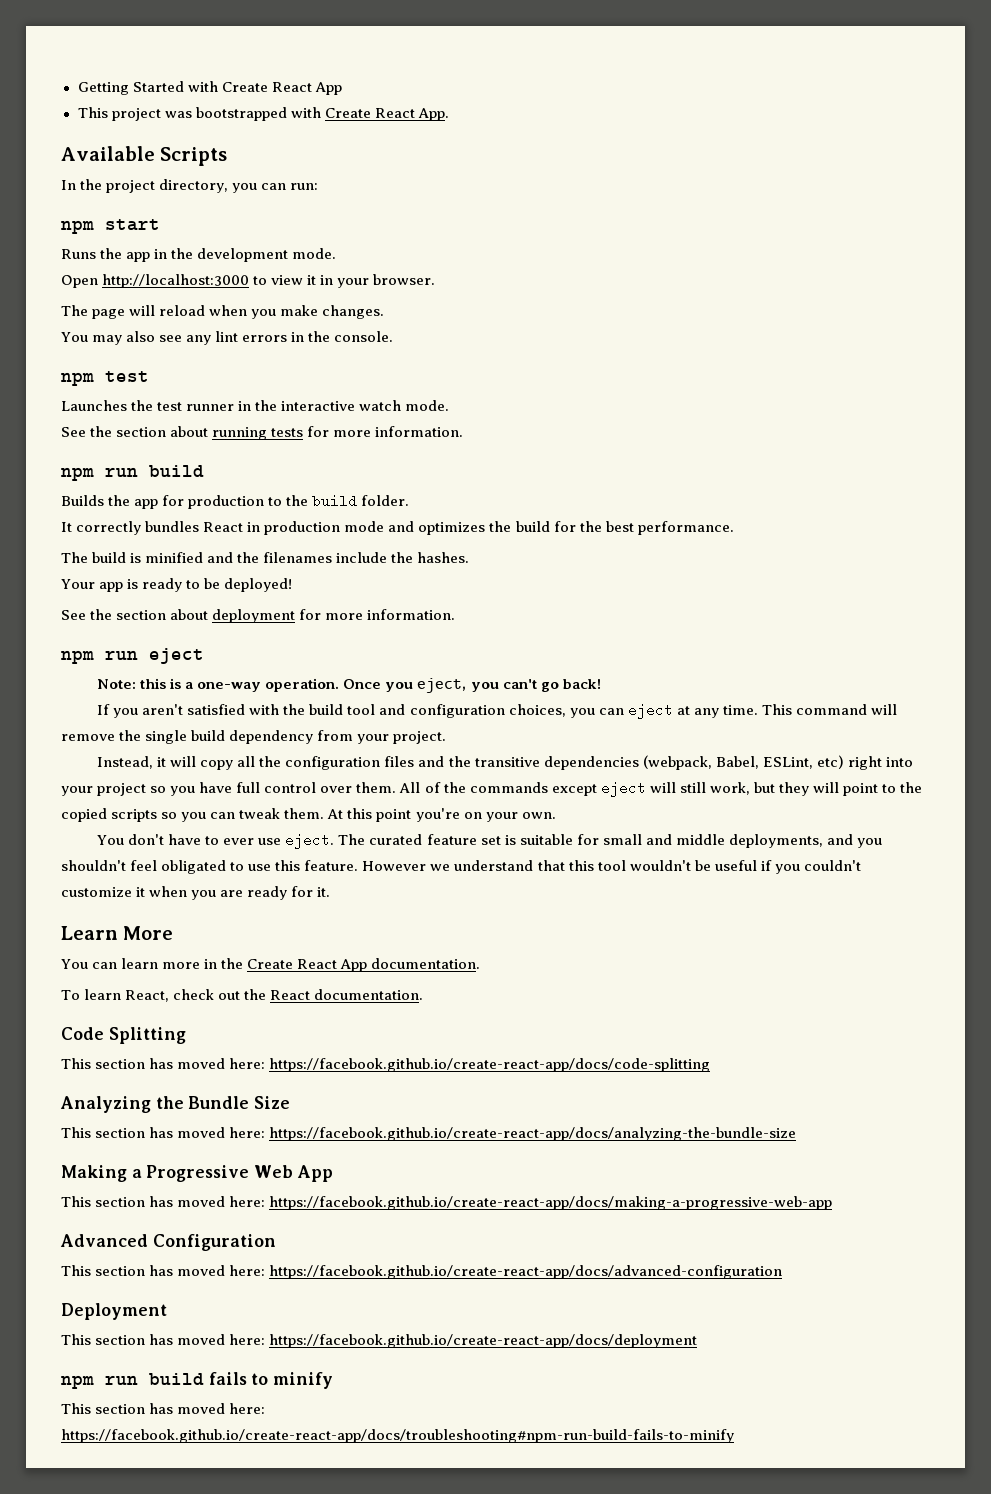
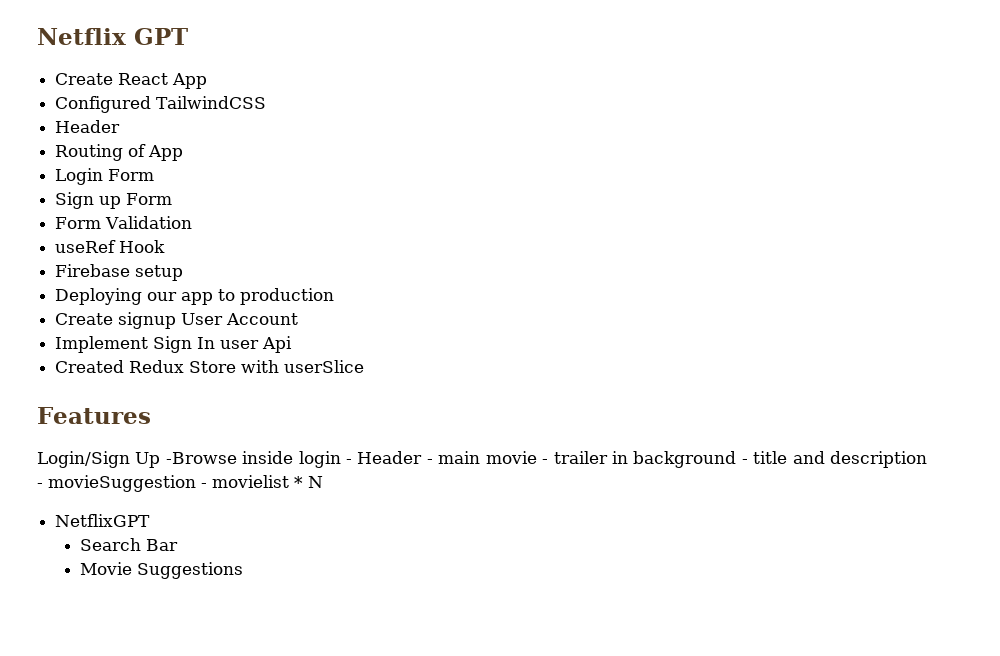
[77,81,218,95] Getting Started with -> [37,28,188,45] Netflix GPT //
[77,107,449,121] [61,146,228,166] [61,179,319,193] [61,219,160,234] [61,248,337,262] [61,274,436,288] [61,305,385,319] [61,331,394,345] [61,371,149,386] [61,400,450,411] [61,426,464,440] [61,465,204,481] [61,494,410,509] [61,521,734,535] [61,552,470,563] [61,578,293,592] [61,609,456,623] [61,648,204,664] [97,678,601,693] [97,703,898,719] [61,730,447,744] [97,755,913,770] [61,781,923,797] [61,808,556,822] [97,833,883,849] [61,860,861,874] [61,886,331,900] [61,926,174,940] [61,958,481,972] [61,989,424,1002] [61,1027,186,1044] [61,1058,711,1072] [60,1096,291,1113] [61,1127,797,1141] [61,1165,333,1182] [61,1196,833,1210] [60,1234,276,1251] [61,1265,783,1279] [61,1303,167,1320] [61,1334,698,1348] [61,1372,334,1389] [61,1403,266,1414] [61,1429,734,1443] This project was bootstrapped with Create React App. // Available Scripts // In the project directory, you can run: // npm start // Runs the app in the development mode. // Open http://localhost:3000 to view it in your browser. // The page will reload when you make changes. // You may also see any lint errors in the console. // npm test // Launches the test runner in the interactive watch mode. // See the section about running tests for more information. // npm run build // Builds the app for production to the build folder. // It correctly bundles React in production mode and optimizes the build for the best performance. // The build is minified and the filenames include the hashes. // Your app is ready to be deployed! // See the section about deployment for more information. // npm run eject // Note: this is a one-way operation. Once you eject, you can't go back! // If you aren't satisfied with the build tool and configuration choices, you can eject at any time. This command will remove the single build dependency from your project. // Instead, it will copy all the configuration files and the transitive dependencies (webpack, Babel, ESLint, etc) right into your project so you have full control over them. All of the commands except eject will still work, but they will point to the copied scripts so you can tweak them. At this point you're on your own. // You don't have to ever use eject. The curated feature set is suitable for small and middle deployments, and you shouldn't feel obligated to use this feature. However we understand that this tool wouldn't be useful if you couldn't customize it when you are ready for it. // Learn More // You can learn more in the Create React App documentation. // To learn React, check out the React documentation. // Code Splitting // This section has moved here: https://facebook.github.io/create-react-app/docs/code-splitting // Analyzing the Bundle Size // This section has moved here: https://facebook.github.io/create-react-app/docs/analyzing-the-bundle-size // Making a Progressive Web App // This section has moved here: https://facebook.github.io/create-react-app/docs/making-a-progressive-web-app // Advanced Configuration // This section has moved here: https://facebook.github.io/create-react-app/docs/advanced-configuration // Deployment // This section has moved here: https://facebook.github.io/create-react-app/docs/deployment // npm run build fails to minify // This section has moved here: https://facebook.github.io/create-react-app/docs/troubleshooting#npm-run-build-fails-to-minify -> [55,96,267,113] [55,120,121,133] [55,144,184,161] [55,168,155,185] [55,192,173,209] [55,216,193,229] [55,240,166,253] [55,264,184,281] [55,288,335,305] [55,312,299,329] [55,336,293,353] [55,360,365,373] [37,407,151,424] [37,451,927,468] [37,475,323,492] [55,514,151,527] [79,538,178,551] [79,562,243,579] Configured TailwindCSS // Header // Routing of App // Login Form // Sign up Form // Form Validation // useRef Hook // Firebase setup // Deploying our app to production // Create signup User Account // Implement Sign In user Api // Created Redux Store with userSlice // Features // Login/Sign Up -Browse inside login - Header - main movie - trailer in background - title and description - movieSuggestion - movielist * N // NetflixGPT // Search Bar // Movie Suggestions

